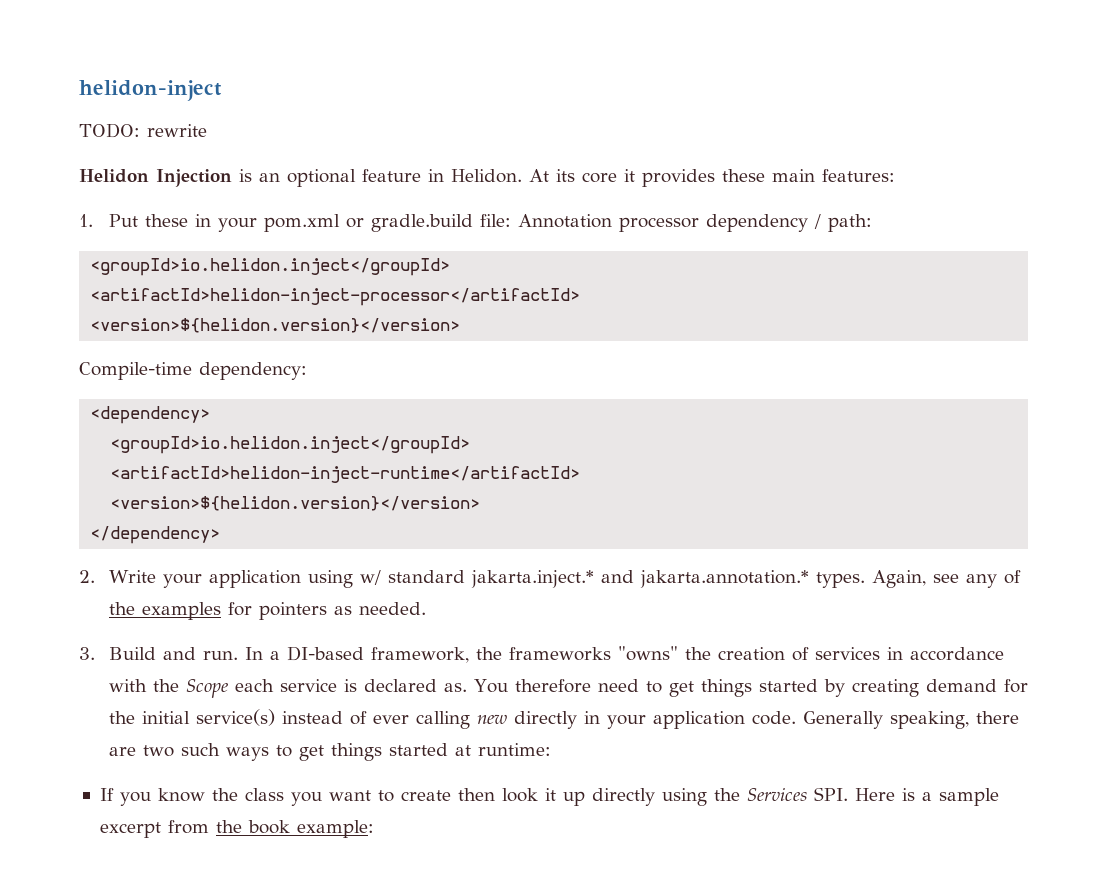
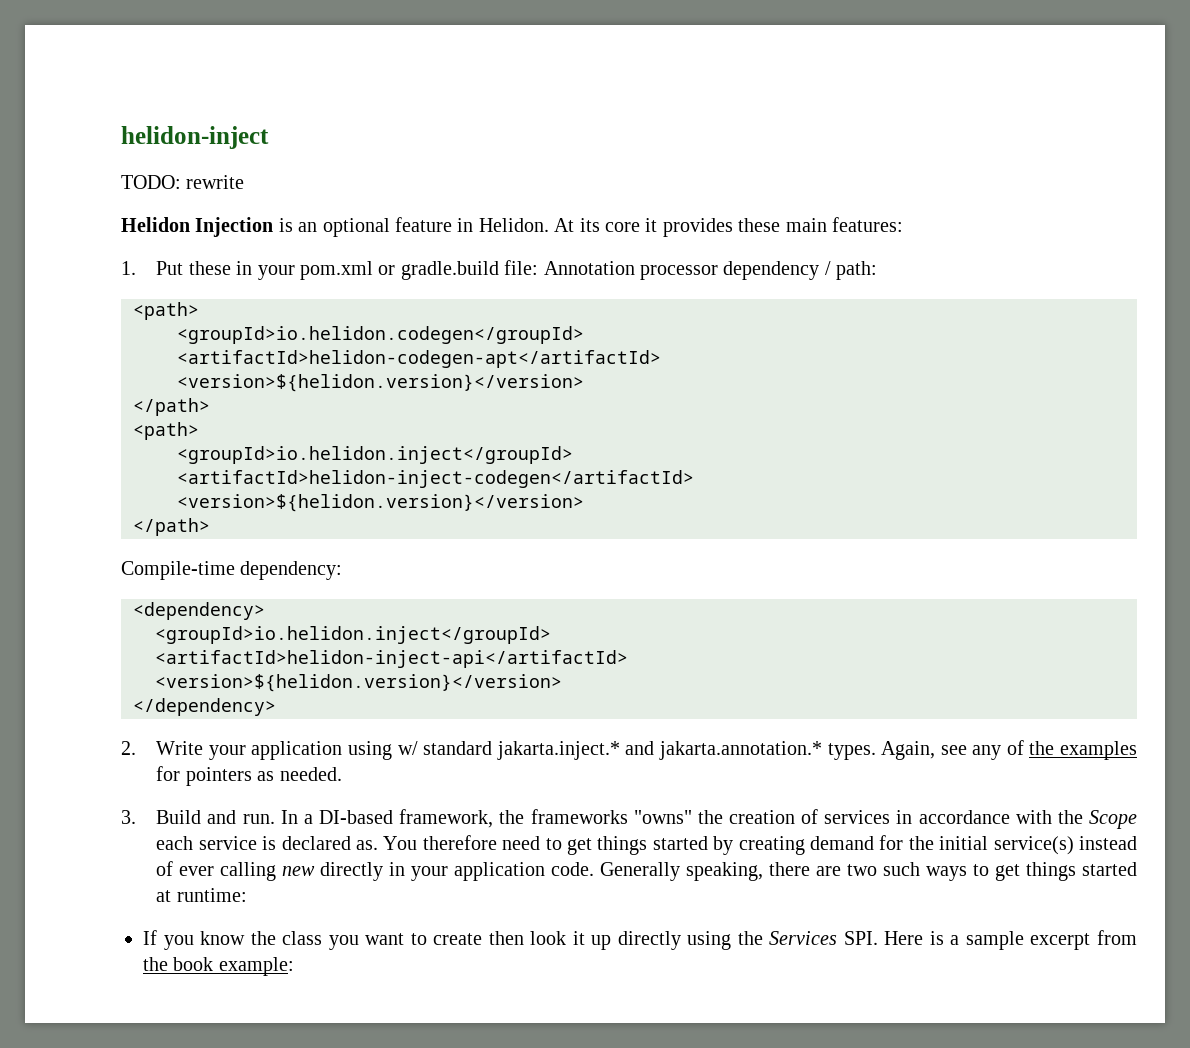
[90,258,451,276] [90,288,581,306] [90,318,461,333] // <groupId>io.helidon.inject</groupId> // <artifactId>helidon-inject-processor</artifactId> // <version>${helidon.version}</version> -> [133,302,199,320] [177,326,584,344] [177,350,661,368] [177,374,584,392] [133,398,210,416] [133,422,199,440] [177,446,573,464] [177,470,694,488] [177,494,584,512] [133,518,210,536] // <path> // <groupId>io.helidon.codegen</groupId> // <artifactId>helidon-codegen-apt</artifactId> // <version>${helidon.version}</version> // </path> // <path> // <groupId>io.helidon.inject</groupId> // <artifactId>helidon-inject-codegen</artifactId> // <version>${helidon.version}</version> // </path>
[110,466,581,483] <artifactId>helidon-inject-runtime</artifactId> -> [155,650,628,668] <artifactId>helidon-inject-api</artifactId>

